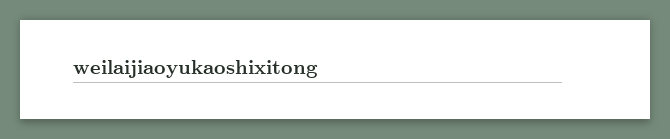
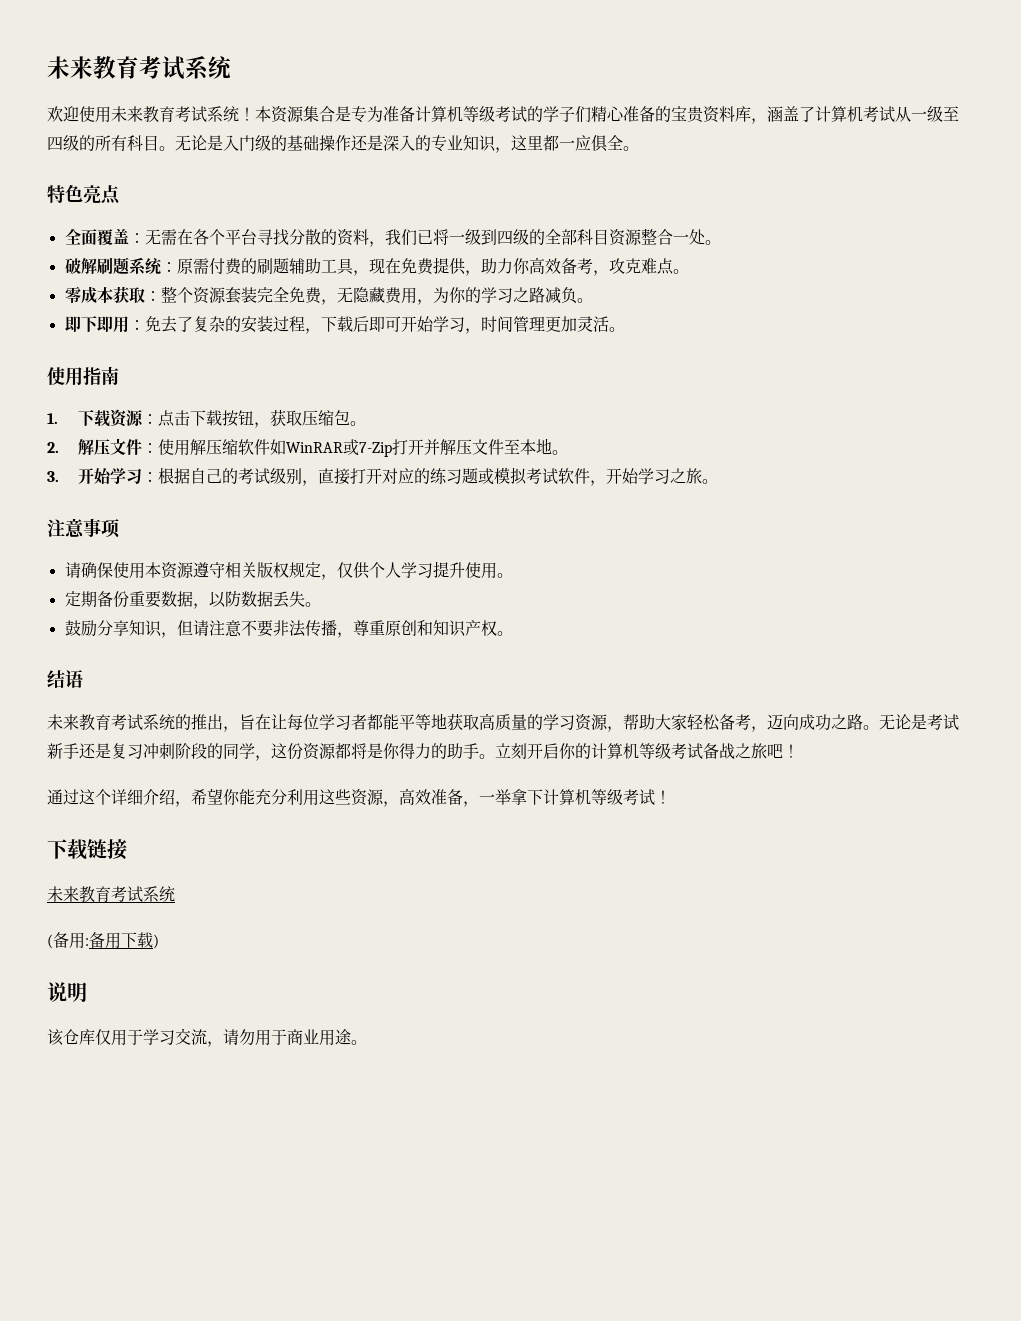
[73,60,318,78] weilaijiaoyukaoshixitong -> [47,56,232,80] [47,106,959,124] [47,135,639,153] [47,185,121,205] [64,228,721,247] [64,257,689,276] [64,286,593,305] [64,316,625,334] [47,366,119,386] [47,409,367,428] [47,438,569,457] [47,467,719,486] [47,518,120,538] [64,561,513,580] [64,590,321,609] [64,620,513,638] [47,670,83,689] [47,713,959,732] [47,743,799,761] [47,788,671,807] [47,839,127,860] [47,886,175,903] [47,932,159,949] [47,982,87,1002] [47,1028,367,1047] 未来教育考试系统 // 欢迎使用未来教育考试系统！本资源集合是专为准备计算机等级考试的学子们精心准备的宝贵资料库，涵盖了计算机考试从一级至四级的所有科目。无论是入门级的基础操作还是深入的专业知识，这里都一应俱全。 // 特色亮点 // 全面覆盖：无需在各个平台寻找分散的资料，我们已将一级到四级的全部科目资源整合一处。 // 破解刷题系统：原需付费的刷题辅助工具，现在免费提供，助力你高效备考，攻克难点。 // 零成本获取：整个资源套装完全免费，无隐藏费用，为你的学习之路减负。 // 即下即用：免去了复杂的安装过程，下载后即可开始学习，时间管理更加灵活。 // 使用指南 // 1.下载资源：点击下载按钮，获取压缩包。 // 2.解压文件：使用解压缩软件如WinRAR或7-Zip打开并解压文件至本地。 // 3.开始学习：根据自己的考试级别，直接打开对应的练习题或模拟考试软件，开始学习之旅。 // 注意事项 // 请确保使用本资源遵守相关版权规定，仅供个人学习提升使用。 // 定期备份重要数据，以防数据丢失。 // 鼓励分享知识，但请注意不要非法传播，尊重原创和知识产权。 // 结语 // 未来教育考试系统的推出，旨在让每位学习者都能平等地获取高质量的学习资源，帮助大家轻松备考，迈向成功之路。无论是考试新手还是复习冲刺阶段的同学，这份资源都将是你得力的助手。立刻开启你的计算机等级考试备战之旅吧！ // 通过这个详细介绍，希望你能充分利用这些资源，高效准备，一举拿下计算机等级考试！ // 下载链接 // 未来教育考试系统 // (备用:备用下载) // 说明 // 该仓库仅用于学习交流，请勿用于商业用途。

